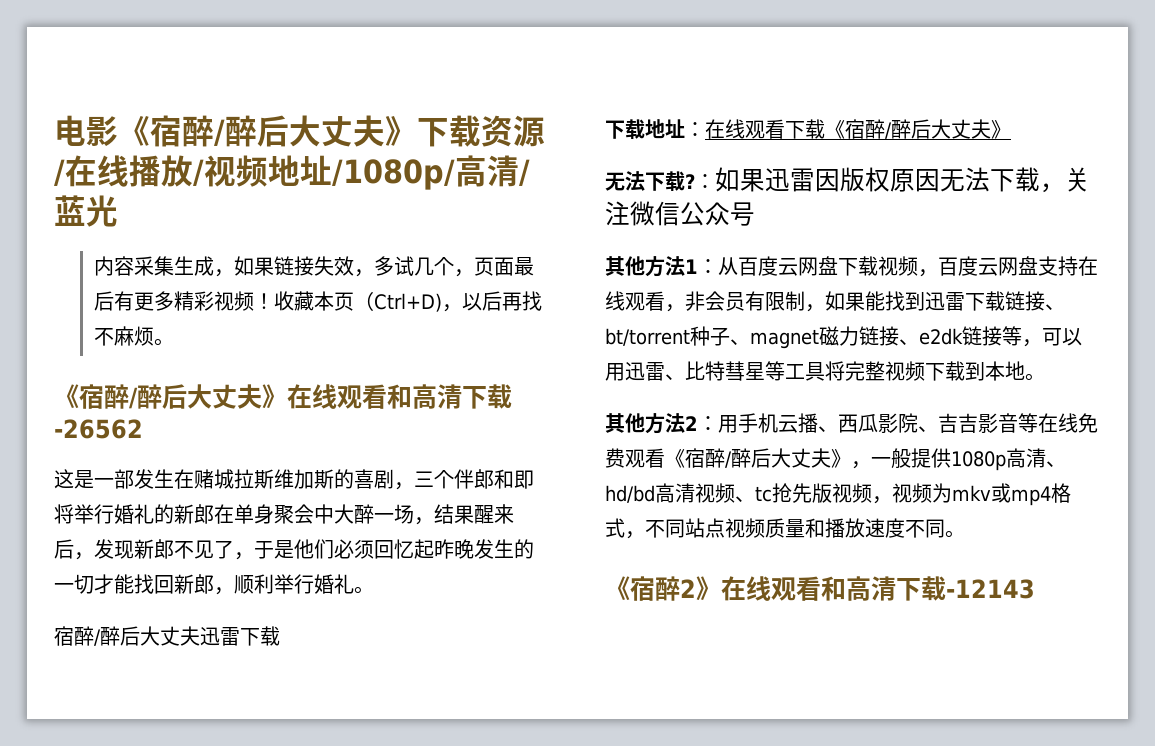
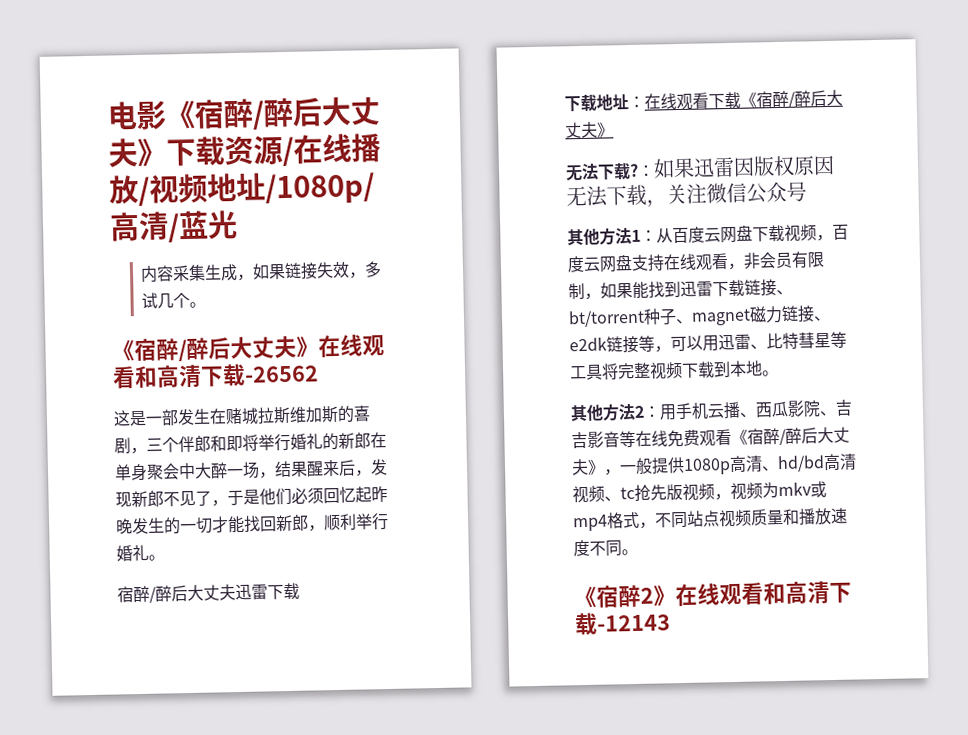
[453,257,534,277] [93,291,542,312] [93,326,154,346] ，页面最后有更多精彩视频！收藏本页（Ctrl+D)，以后再找不麻烦 -> (191, 300) none

